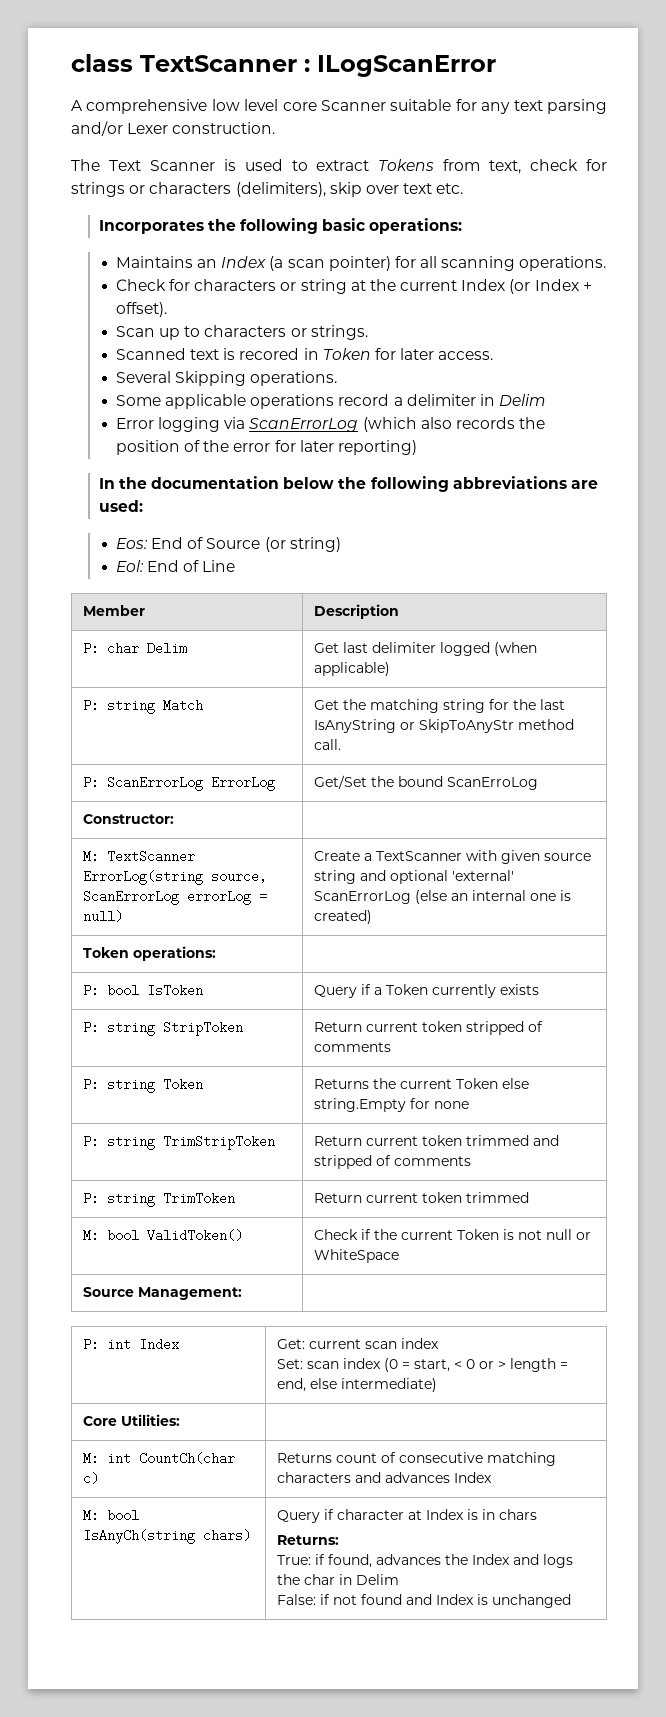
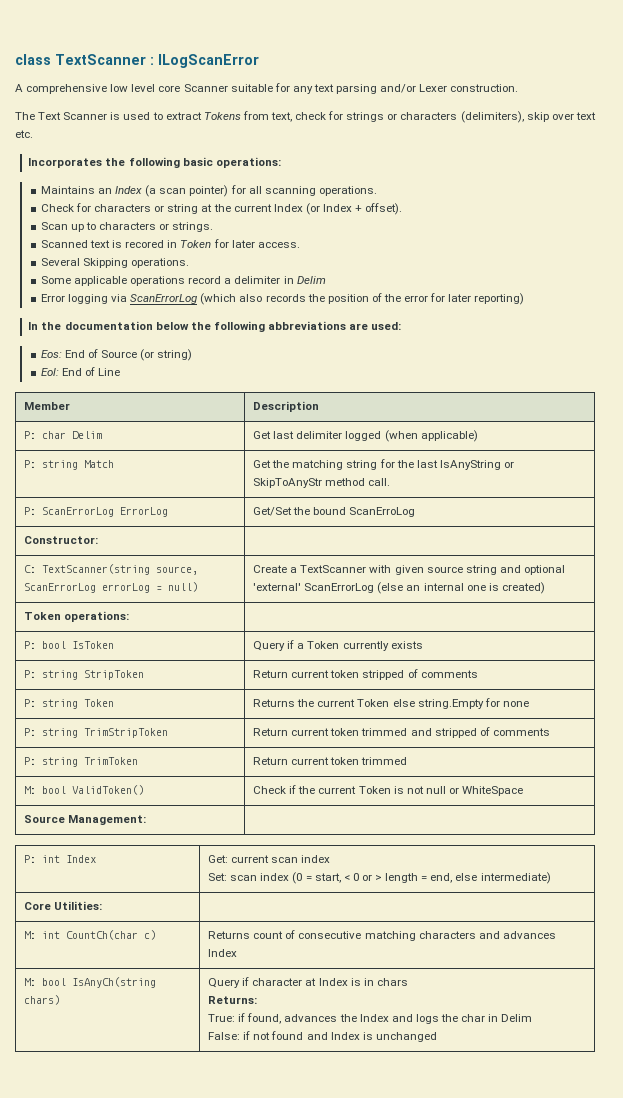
[82,850,195,863] [82,870,203,885] M: TextScanner ErrorLog(string -> [24,564,151,575] C: TextScanner(string

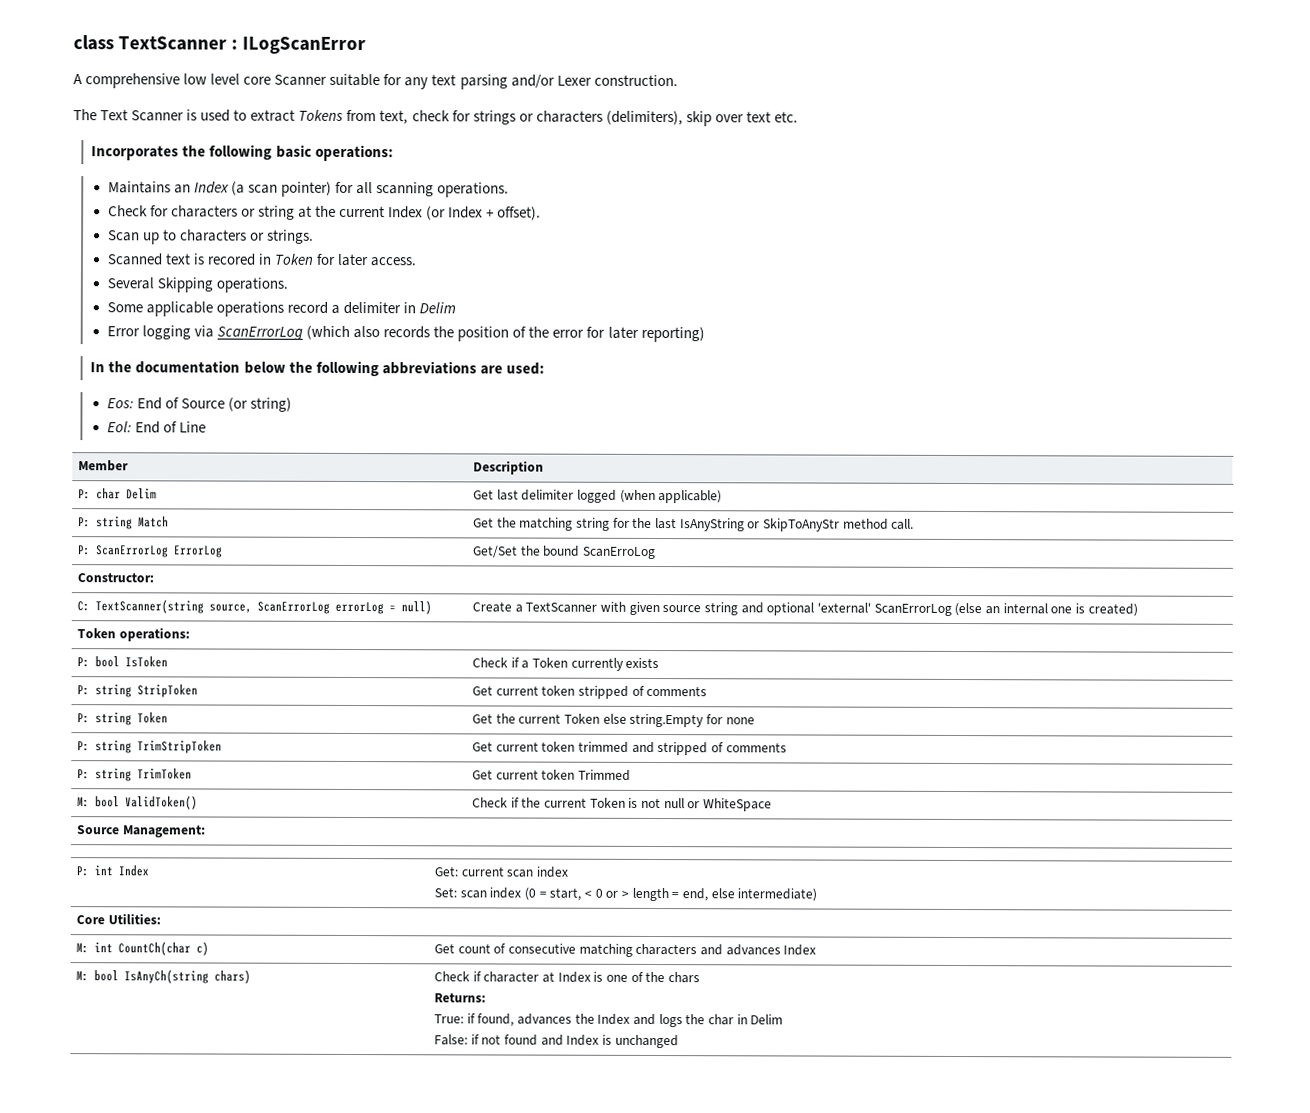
[253,641,286,651] Query -> [472,657,509,668] Check
[253,670,289,678] Return -> [472,685,494,696] Get
[253,699,296,707] Returns -> [472,713,494,724] Get
[253,728,289,736] Return -> [472,741,494,752] Get
[253,757,408,765] Return current token trimmed -> [472,769,632,781] Get current token Trimmed
[208,931,251,939] Returns -> [434,943,456,954] Get
[208,978,241,988] Query -> [434,971,471,982] Check
[363,978,374,986] in -> [606,971,666,983] one of the

